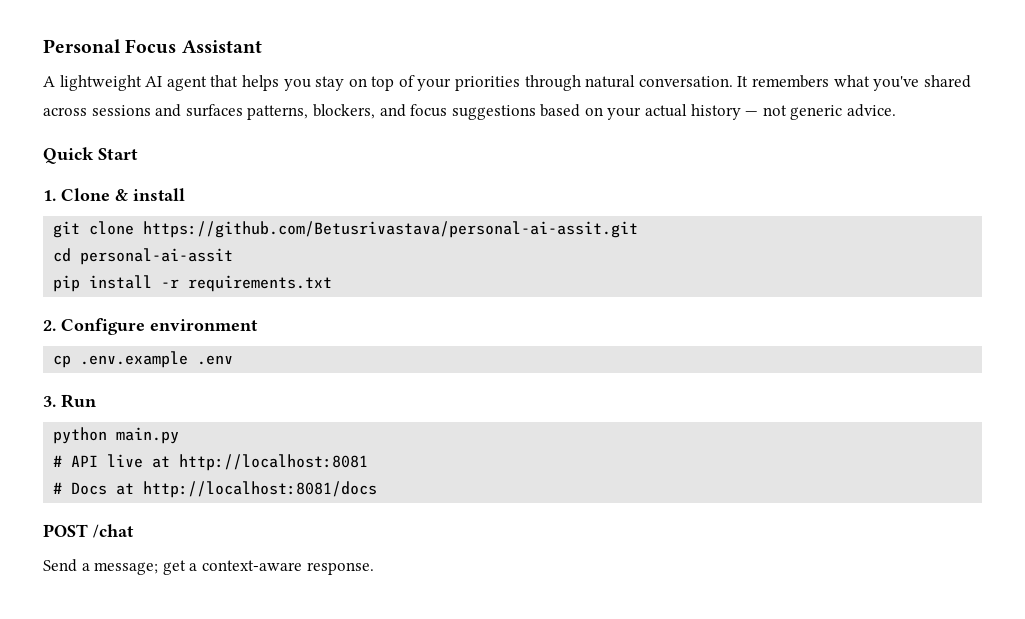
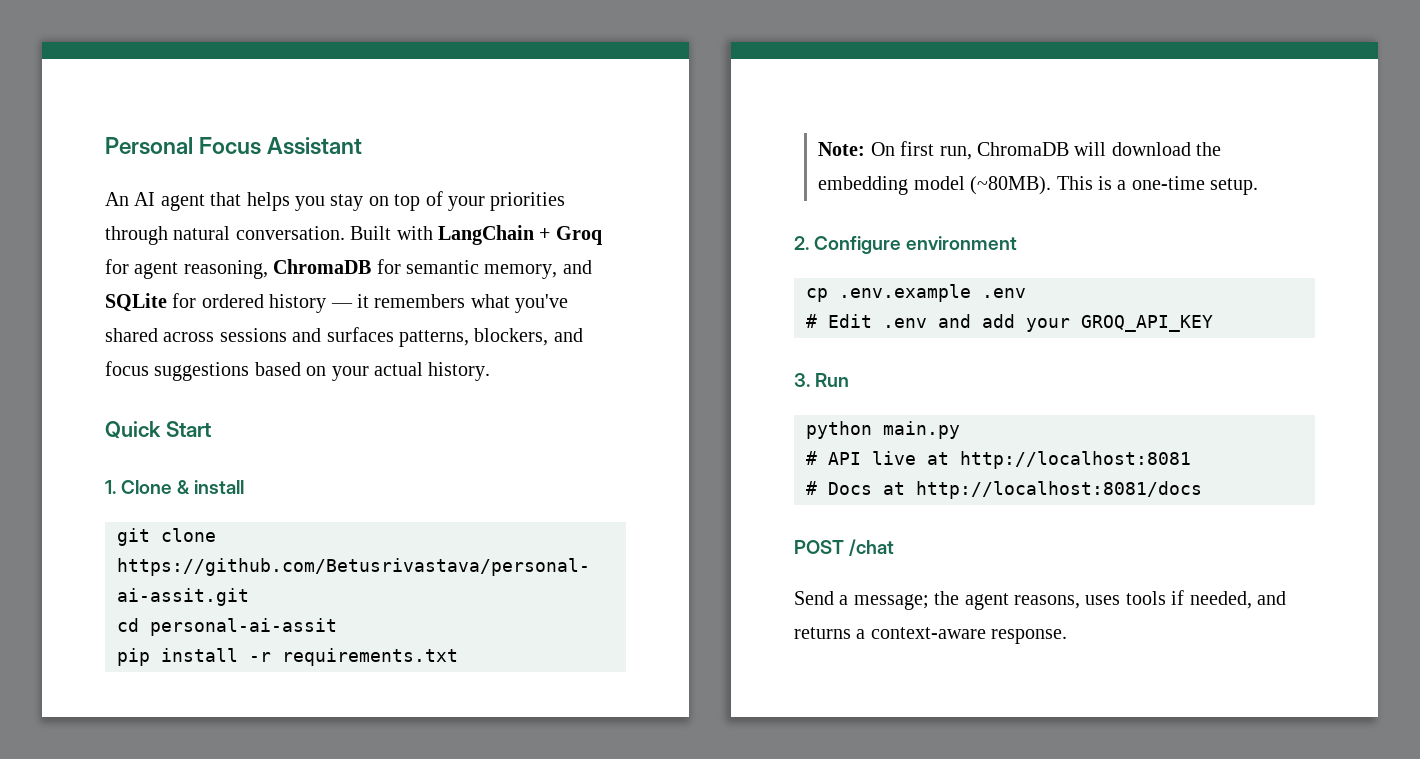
[43,75,142,91] A lightweight -> [105,192,129,206] An
[737,76,749,87] It -> [350,225,602,245] [105,259,592,279] [105,293,369,313] Built with LangChain + Groq for agent reasoning, ChromaDB for semantic memory, and SQLite for ordered history — it
[690,104,897,120] history — not generic advice. -> [428,362,491,381] history.
(333, 283) none -> [818,141,1222,160] [818,176,1259,195] // Note: On first run, ChromaDB will download the embedding model (~80MB). This is a one-time setup.
(234, 360) none -> [806,314,1213,332] // # Edit .env and add your GROQ_API_KEY
[162,560,186,575] get -> [934,590,1286,610] [794,627,851,639] the agent reasons, uses tools if needed, and returns

